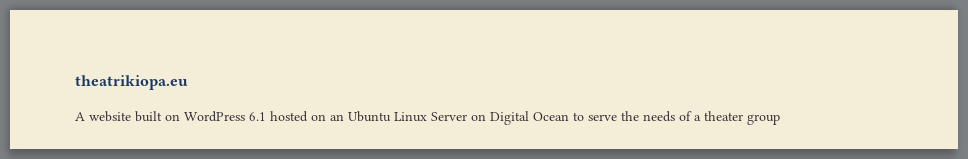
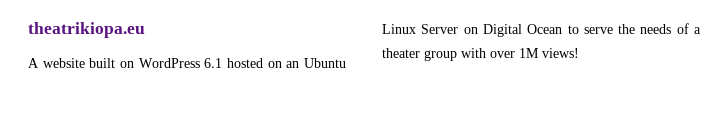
(780, 119) none -> [461,48,579,58] with over 1M views!

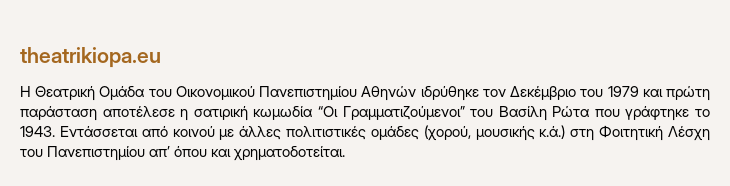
[28,58,346,68] [382,23,701,37] [382,48,579,61] A website built on WordPress 6.1 hosted on an Ubuntu Linux Server on Digital Ocean to serve the needs of a theater group with over 1M views! -> [20,86,711,101] [20,106,711,121] [20,125,710,141] [20,146,346,161] Η Θεατρική Ομάδα του Οικονομικού Πανεπιστημίου Αθηνών ιδρύθηκε τον Δεκέμβριο του 1979 και πρώτη παράσταση αποτέλεσε η σατιρική κωμωδία “Οι Γραμματιζούμενοι” του Βασίλη Ρώτα που γράφτηκε το 1943. Εντάσσεται από κοινού με άλλες πολιτιστικές ομάδες (χορού, μουσικής κ.ά.) στη Φοιτητική Λέσχη του Πανεπιστημίου απ’ όπου και χρηματοδοτείται.

